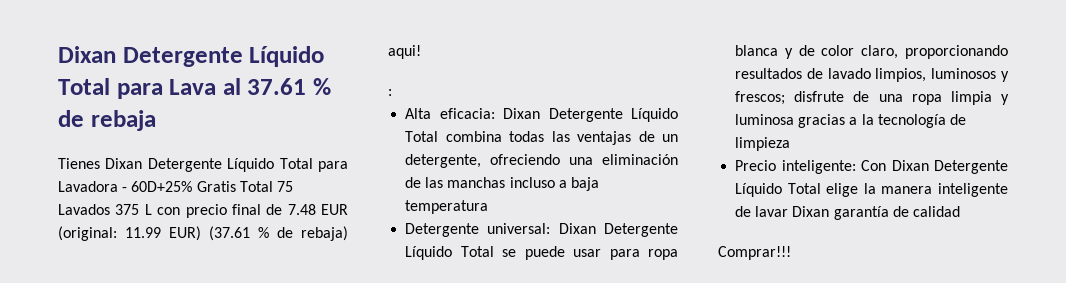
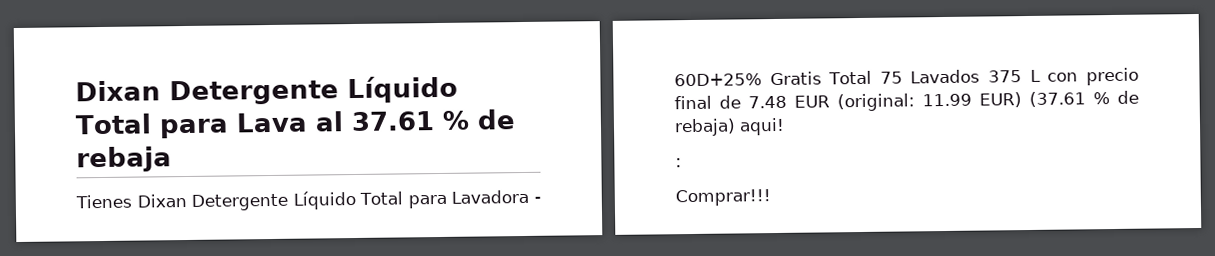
[405,108,678,122] [405,131,678,145] [405,154,678,168] [405,177,599,191] [405,200,489,214] [405,223,678,237] [405,246,678,260] [735,45,1008,59] [735,68,1009,82] [735,91,1009,105] [735,114,966,128] [735,137,791,151] [735,160,1008,174] [735,183,1008,197] [735,206,960,220] // Alta eficacia: Dixan Detergente Líquido Total combina todas las ventajas de un detergente, ofreciendo una eliminación de las manchas incluso a baja temperatura // Detergente universal: Dixan Detergente Líquido Total se puede usar para ropa blanca y de color claro, proporcionando resultados de lavado limpios, luminosos y frescos; disfrute de una ropa limpia y luminosa gracias a la tecnología de limpieza // Precio inteligente: Con Dixan Detergente Líquido Total elige la manera inteligente de lavar Dixan garantía de calidad -> (682, 163) none

